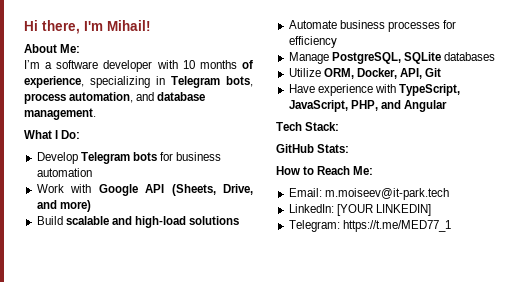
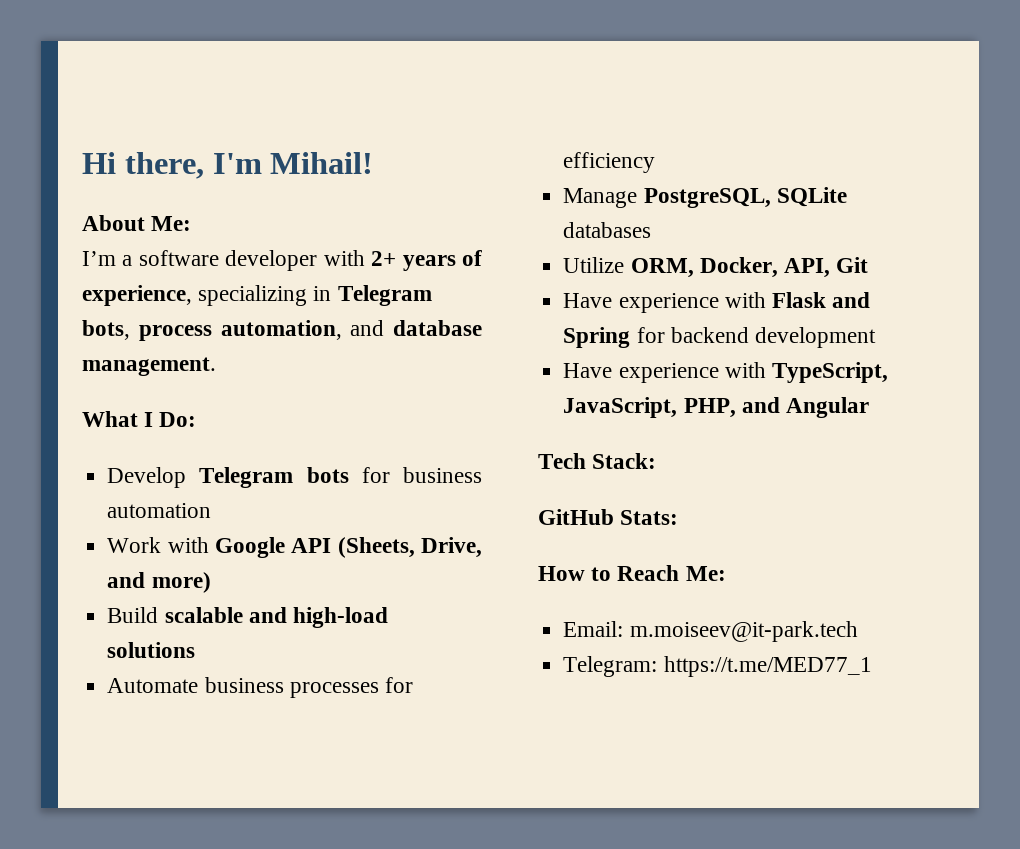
[182,60,237,69] 10 months -> [371,251,456,271] 2+ years
(442, 72) none -> [563,292,871,313] [563,327,876,348] // Have experience with Flask and Spring for backend development
[288,204,431,216] // LinkedIn: [YOUR LINKEDIN] -> (858, 631) none

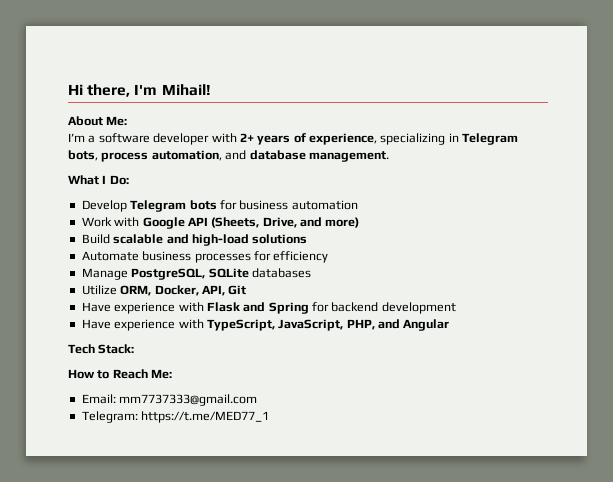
[538,509,679,525] // GitHub Stats: -> (135, 349) none
[629,621,858,642] m.moiseev@it-park.tech -> [119,394,258,406] mm7737333@gmail.com

